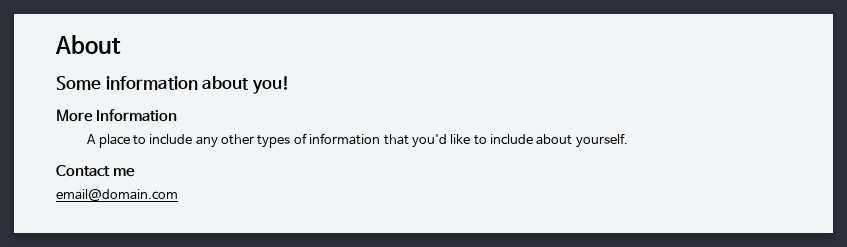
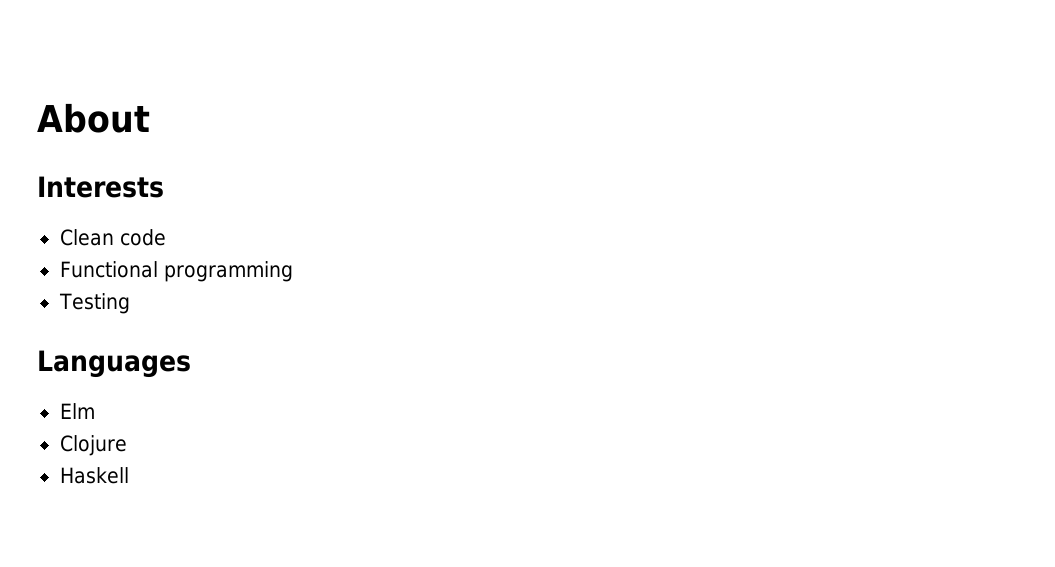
[56,76,290,94] [56,109,177,122] [87,133,628,148] [56,165,135,177] [56,189,178,201] Some information about you! // More Information // A place to include any other types of information that you'd like to include about yourself. // Contact me // email@domain.com -> [37,176,164,198] [59,229,166,246] [59,261,293,282] [58,293,130,314] [37,350,191,378] [59,403,95,419] [59,435,127,456] [59,467,129,484] Interests // Clean code // Functional programming // Testing // Languages // Elm // Clojure // Haskell

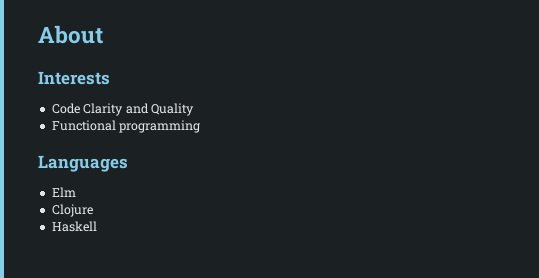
[59,229,166,246] Clean code -> [51,103,194,116] Code Clarity and Quality
[58,293,130,314] // Testing -> (201, 126) none

